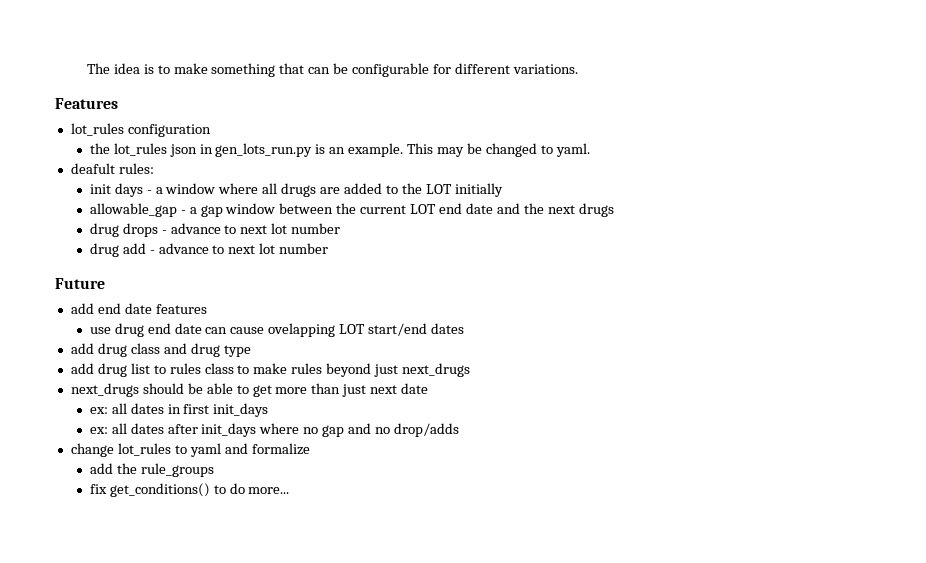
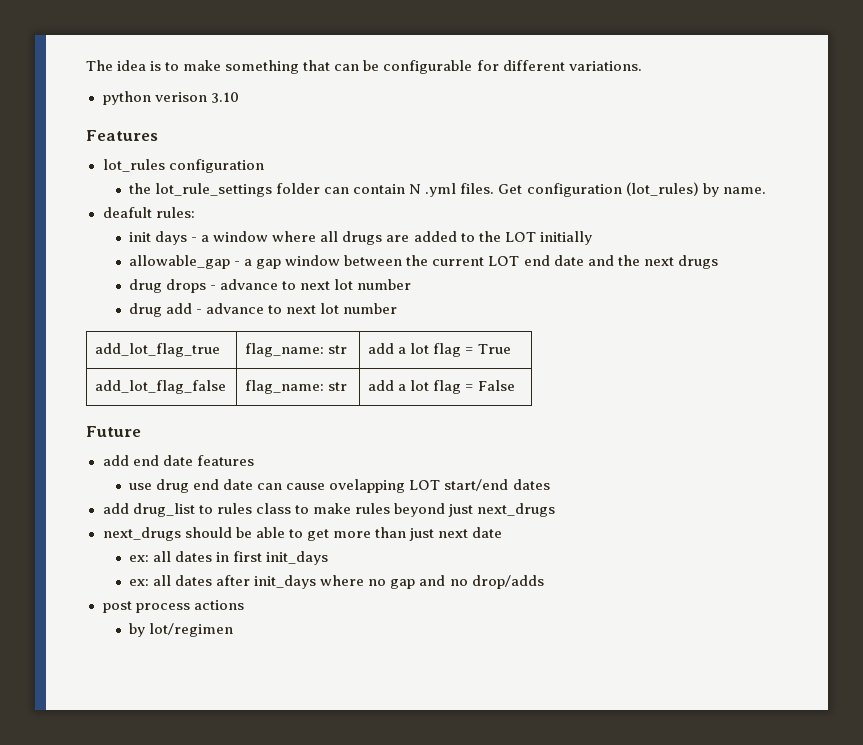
(578, 69) none -> [102,91,239,105] // python verison 3.10
[113,143,590,157] lot_rules json in gen_lots_run.py is an example. This may be changed to yaml. -> [155,182,766,197] lot_rule_settings folder can contain N .yml files. Get configuration (lot_rules) by name.
(329, 248) none -> [95,343,221,357] [245,343,348,357] [368,343,511,357] [95,380,227,394] [245,380,348,394] [368,380,515,394] // add_lot_flag_true | flag_name: str | add a lot flag = True // add_lot_flag_false | flag_name: str | add a lot flag = False
[97,343,251,357] [70,363,150,377] drug class and drug type // add drug list -> [132,503,195,517] drug_list
[70,443,310,457] [89,463,214,477] [89,483,290,497] change lot_rules to yaml and formalize // add the rule_groups // fix get_conditions() to do more... -> [102,600,244,613] [129,623,234,637] post process actions // by lot/regimen

